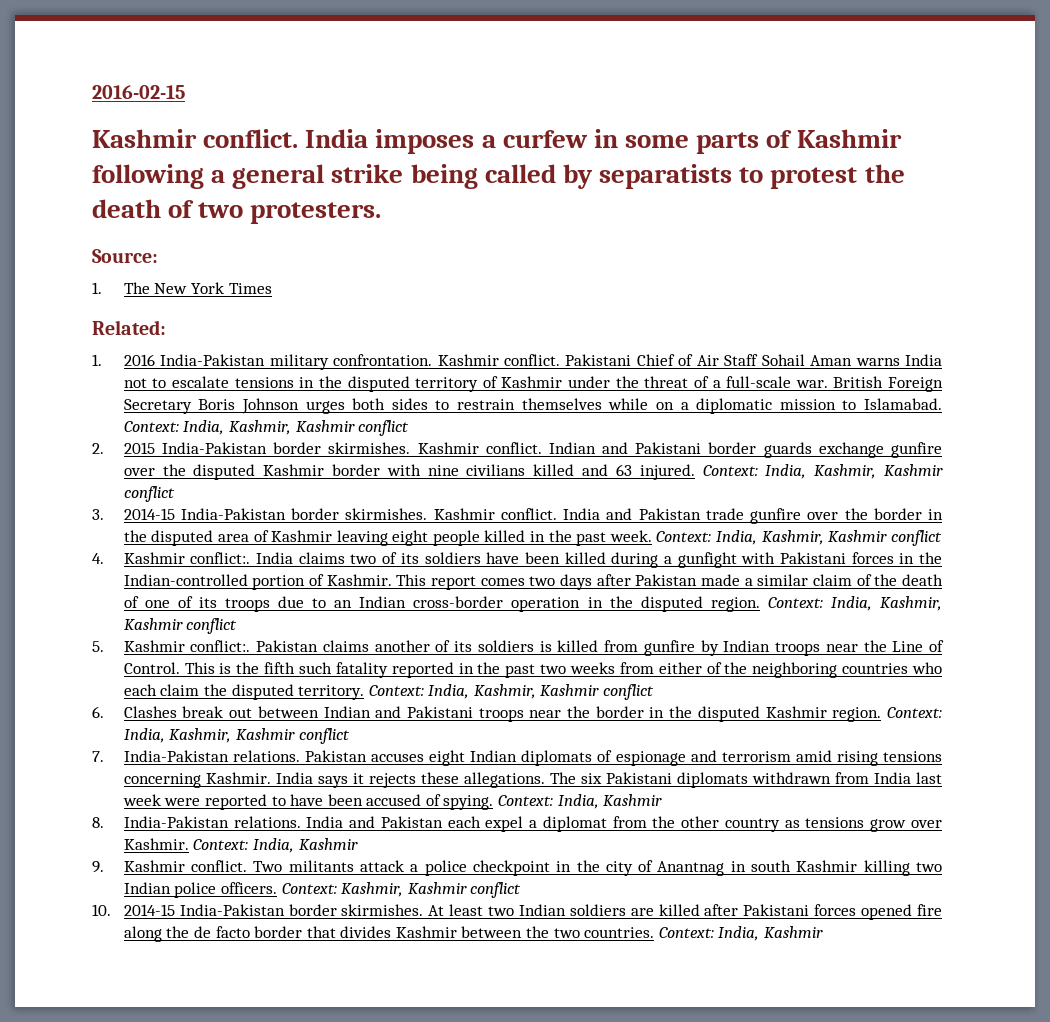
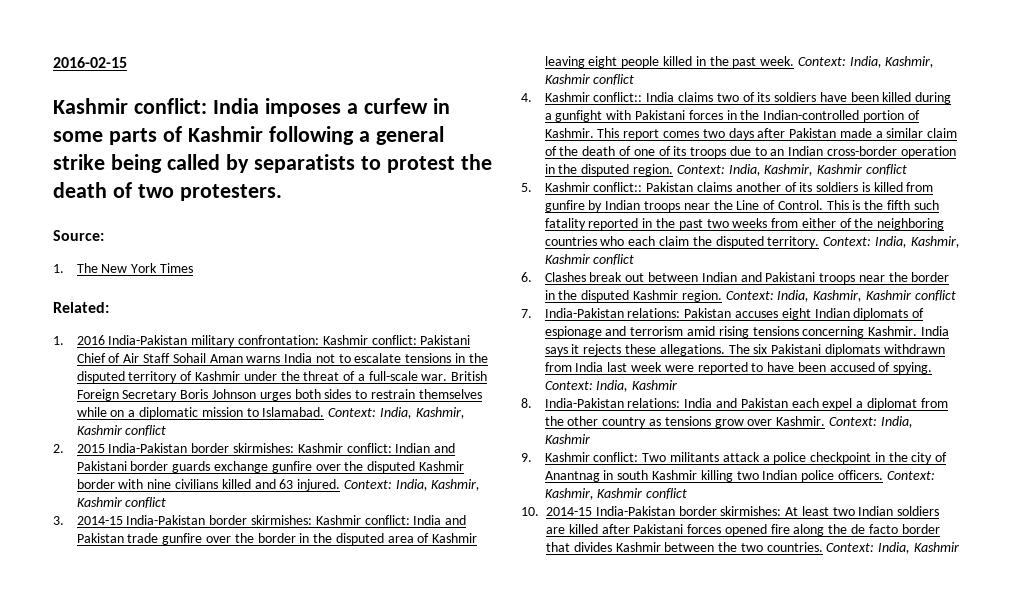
[203,129,299,148] conflict. -> [133,98,207,114] conflict:
[333,354,560,366] confrontation. Kashmir conflict. -> [237,335,417,345] confrontation: Kashmir conflict:
[328,442,542,454] skirmishes. Kashmir conflict. -> [232,443,392,453] skirmishes: Kashmir conflict:
[345,508,557,520] skirmishes. Kashmir conflict. -> [250,515,410,525] skirmishes: Kashmir conflict:
[190,552,251,564] conflict:. -> [593,92,643,102] conflict::
[190,640,251,652] conflict:. -> [593,182,643,192] conflict::
[232,750,300,762] relations. -> [627,308,681,318] relations:
[233,816,301,828] relations. -> [627,398,681,408] relations:
[191,860,248,872] conflict. -> [593,452,639,462] conflict:
[341,904,424,916] skirmishes. -> [720,506,782,516] skirmishes:

